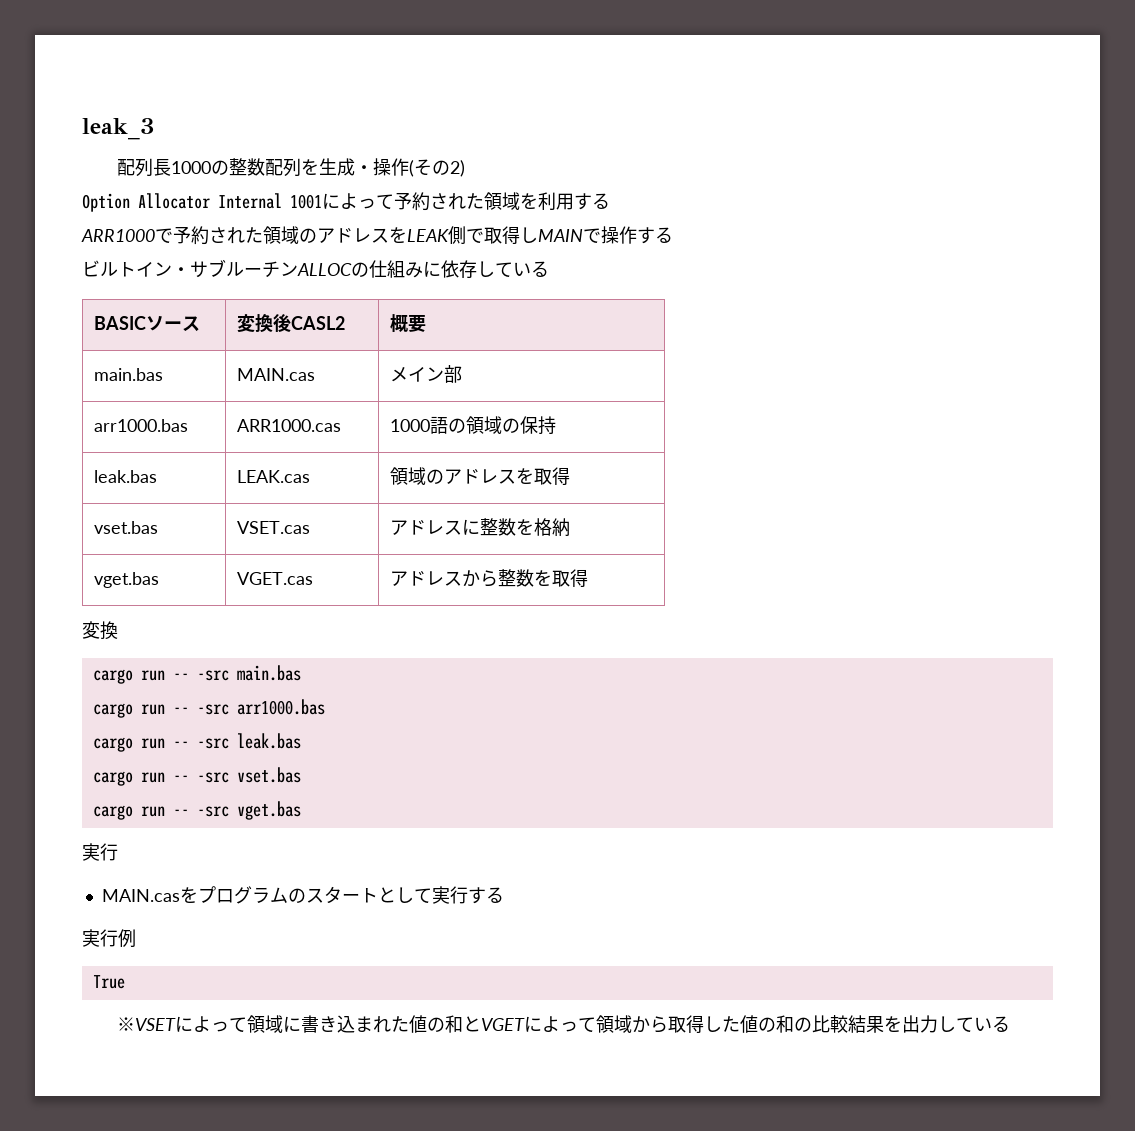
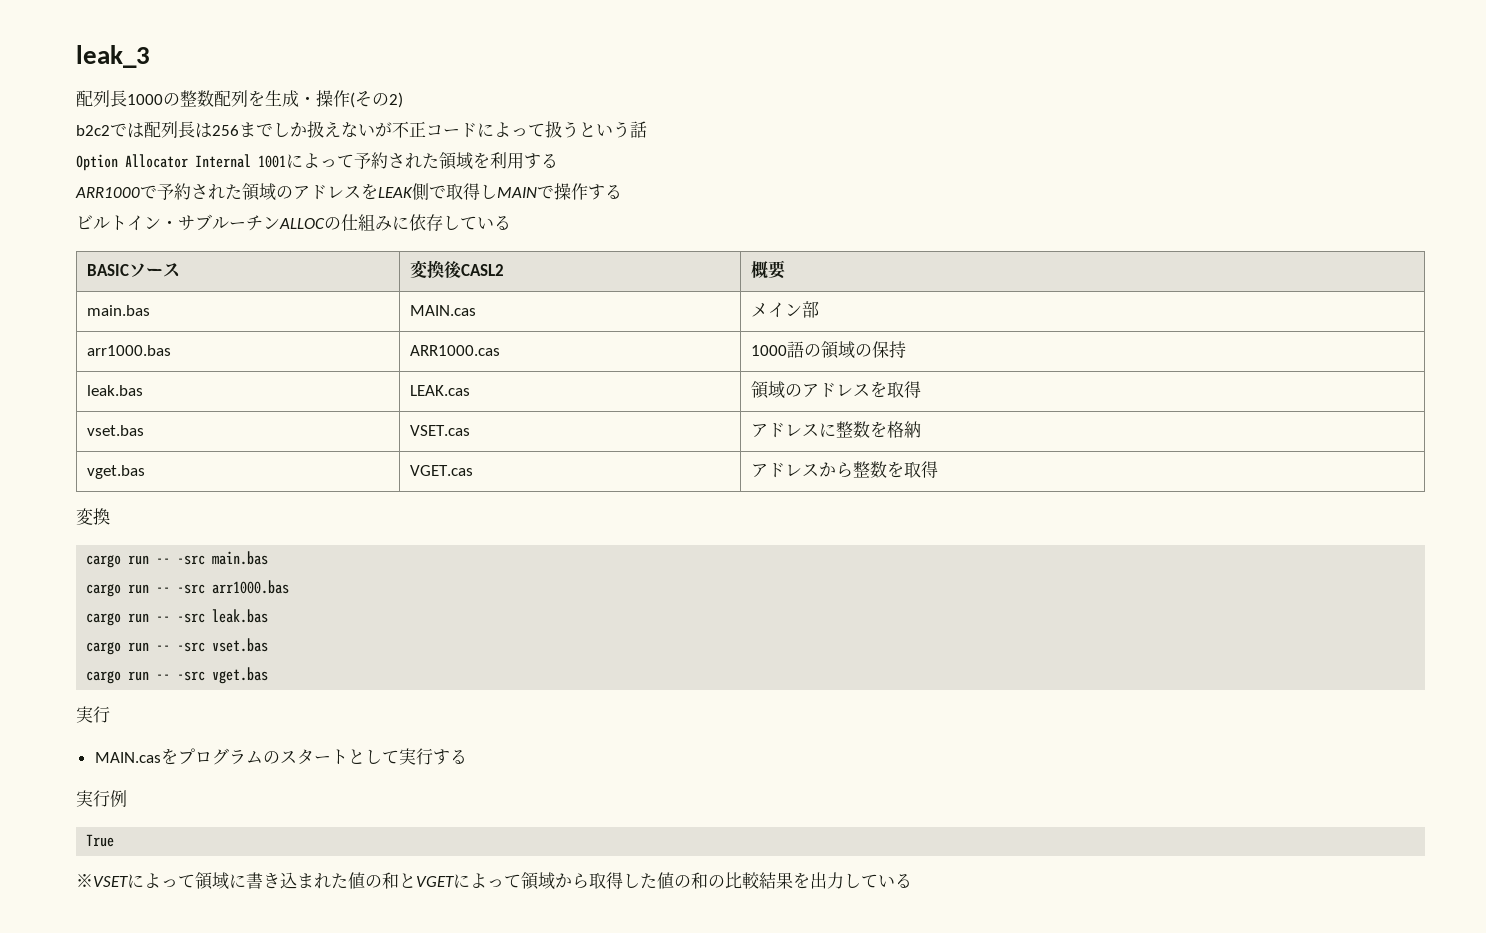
(466, 168) none -> [76,121,647,138] // b2c2では配列長は256までしか扱えないが不正コードによって扱うという話

